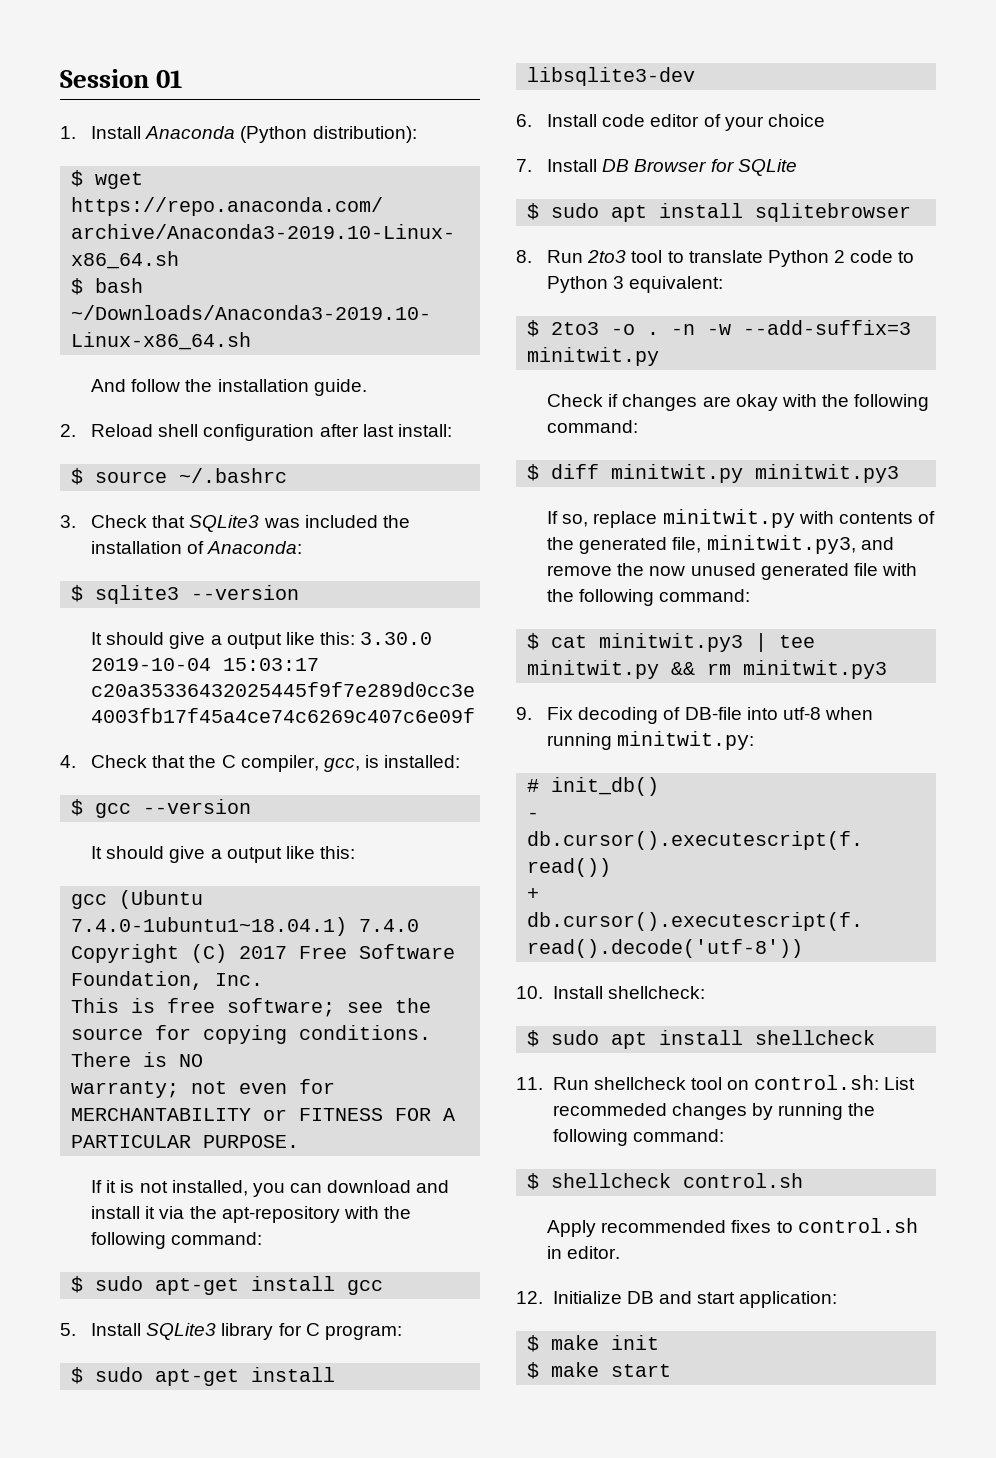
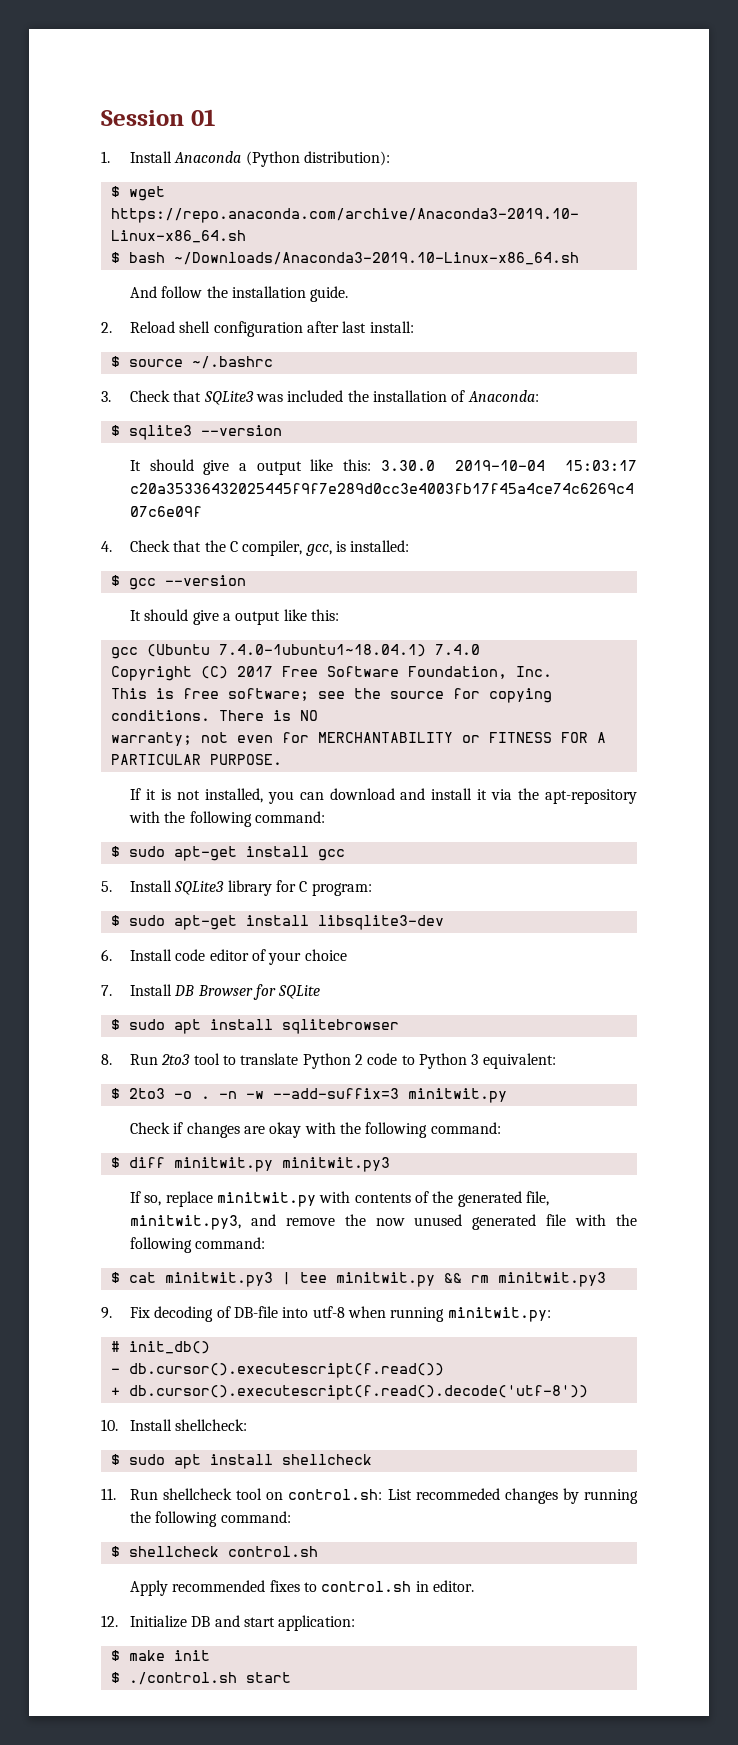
[551,1362,600,1377] make -> [128,1672,237,1685] ./control.sh

